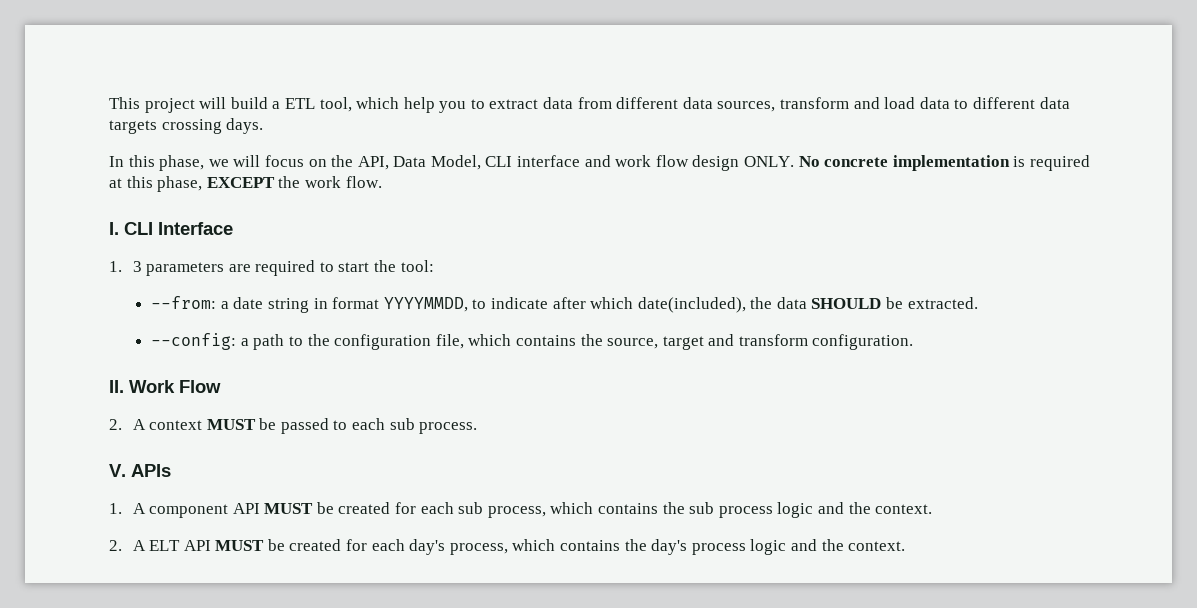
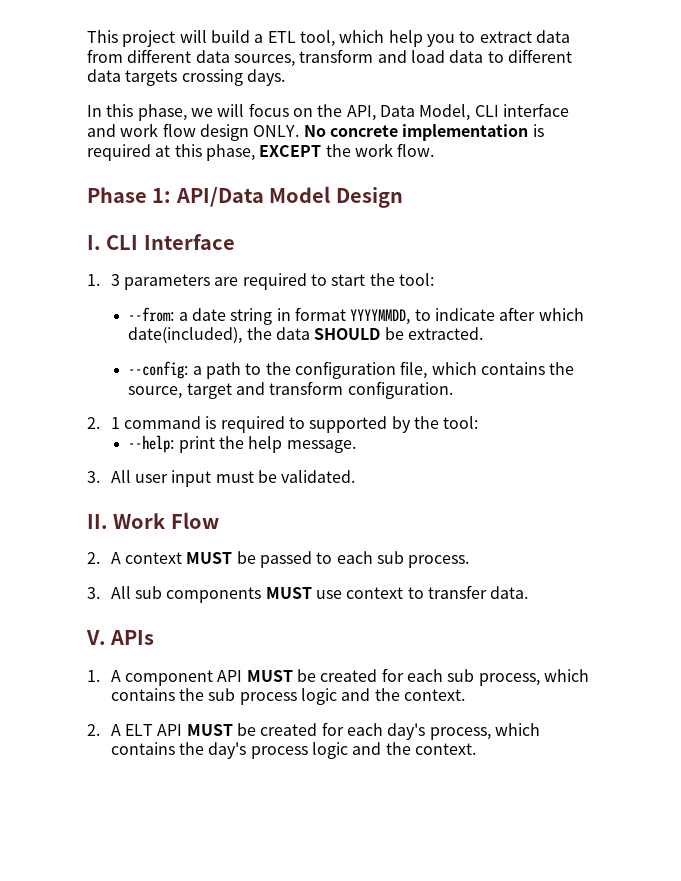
(382, 182) none -> [87,186,403,208] // Phase 1: API/Data Model Design
(914, 342) none -> [87,416,479,433] [128,435,356,453] [87,470,356,487] // 2. 1 command is required to supported by the tool: // --help: print the help message. // 3. All user input must be validated.
(478, 428) none -> [87,585,529,603] // 3. All sub components MUST use context to transfer data.

